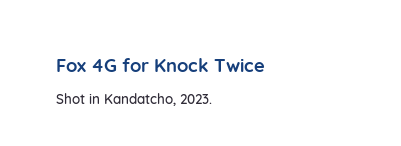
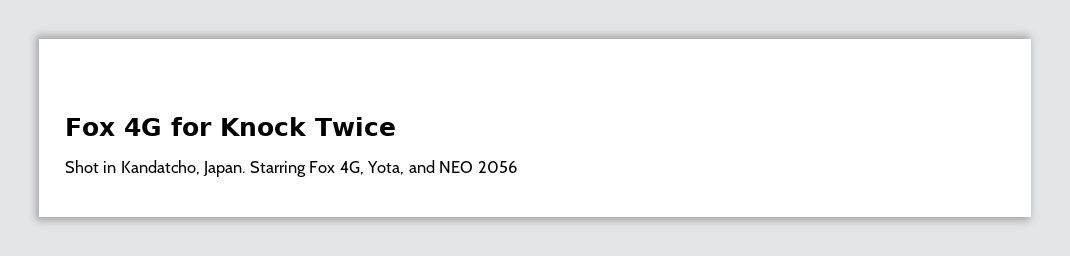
[180,94,212,104] 2023. -> [203,160,517,177] Japan. Starring Fox 4G, Yota, and NEO 2056

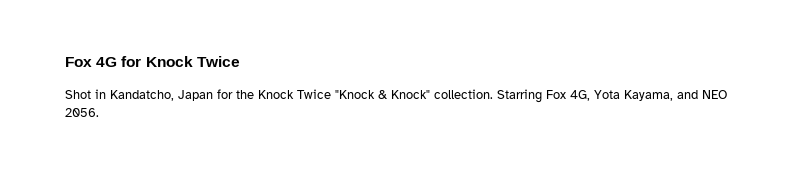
[203,161,246,177] Japan. -> [178,89,493,101] Japan for the Knock Twice "Knock & Knock" collection.
[367,161,405,175] Yota, -> [594,90,673,101] Yota Kayama,
[477,161,517,173] 2056 -> [65,108,99,117] 2056.

